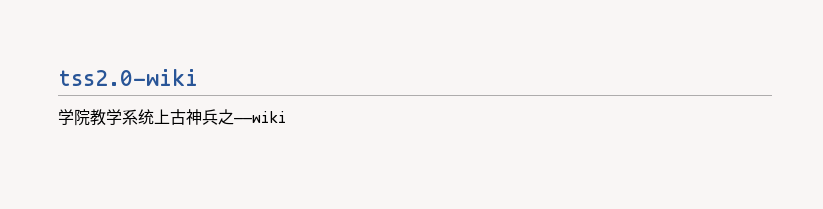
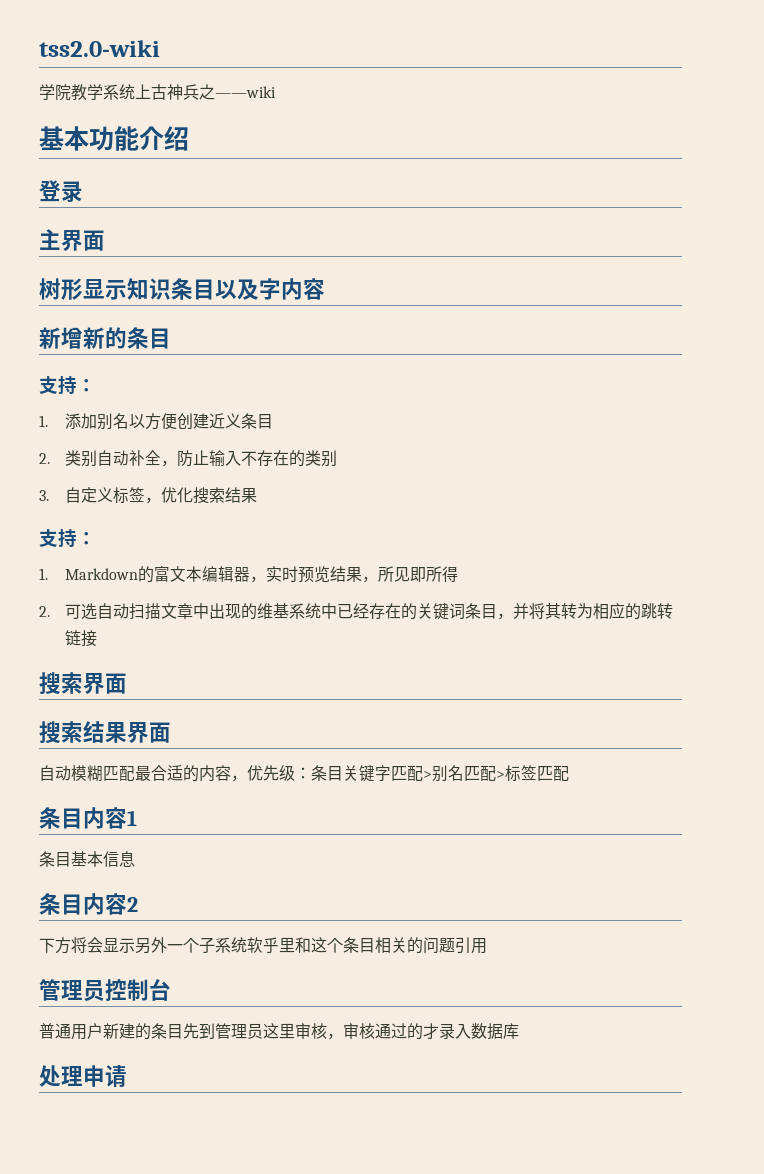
(286, 117) none -> [39,126,189,151] [39,180,83,203] [39,229,105,251] [39,278,325,300] [39,327,171,349] [39,376,96,395] [39,413,274,430] [39,450,338,467] [39,487,258,504] [39,529,96,548] [39,566,459,583] [39,602,674,620] [65,630,98,647] [39,672,127,695] [39,721,171,744] [39,765,569,782] [39,807,137,829] [39,851,135,867] [39,893,138,915] [39,937,487,954] [39,979,171,1002] [39,1023,519,1040] [39,1065,127,1088] // 基本功能介绍 // 登录 // 主界面 // 树形显示知识条目以及字内容 // 新增新的条目 // 支持： // 1.添加别名以方便创建近义条目 // 2.类别自动补全，防止输入不存在的类别 // 3.自定义标签，优化搜索结果 // 支持： // 1. Markdown的富文本编辑器，实时预览结果，所见即所得 // 2.可选自动扫描文章中出现的维基系统中已经存在的关键词条目，并将其转为相应的跳转链接 // 搜索界面 // 搜索结果界面 // 自动模糊匹配最合适的内容，优先级：条目关键字匹配>别名匹配>标签匹配 // 条目内容1 // 条目基本信息 // 条目内容2 // 下方将会显示另外一个子系统软乎里和这个条目相关的问题引用 // 管理员控制台 // 普通用户新建的条目先到管理员这里审核，审核通过的才录入数据库 // 处理申请

